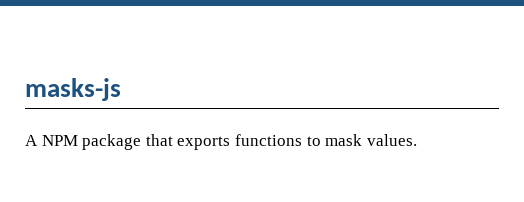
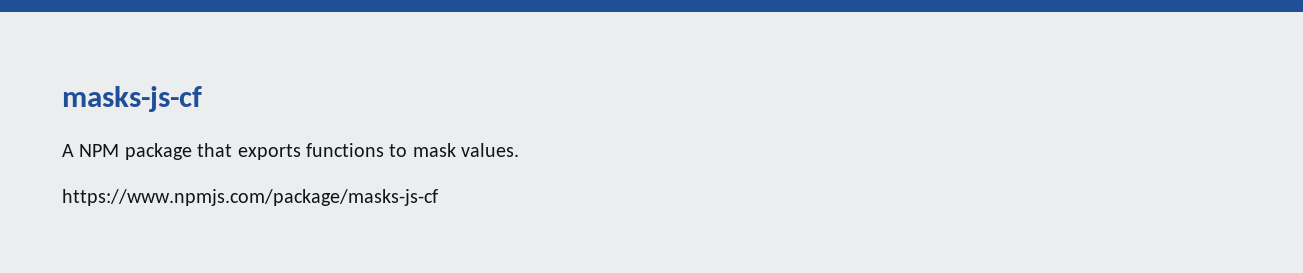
[25,78,121,101] masks-js -> [62,86,202,112] masks-js-cf
(417, 140) none -> [62,189,438,206] // https://www.npmjs.com/package/masks-js-cf

